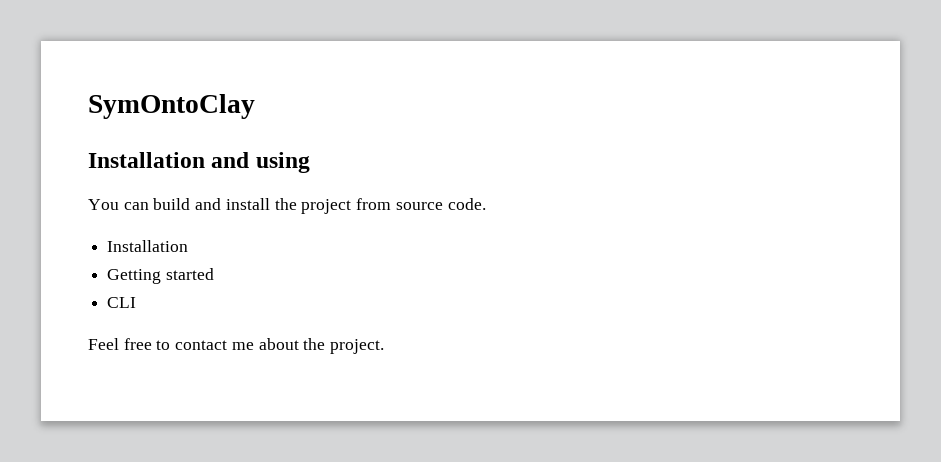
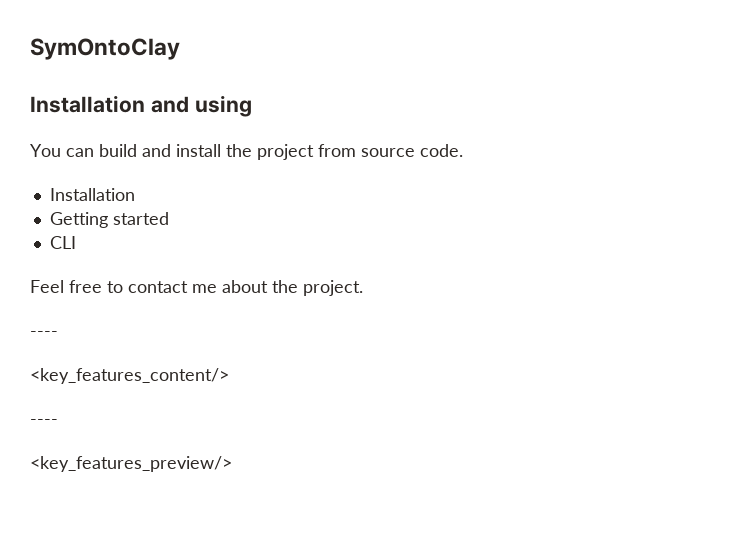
(385, 346) none -> [30,331,58,337] [30,368,229,384] [30,419,58,425] [30,456,232,472] // ---- // <key_features_content/> // ---- // <key_features_preview/>

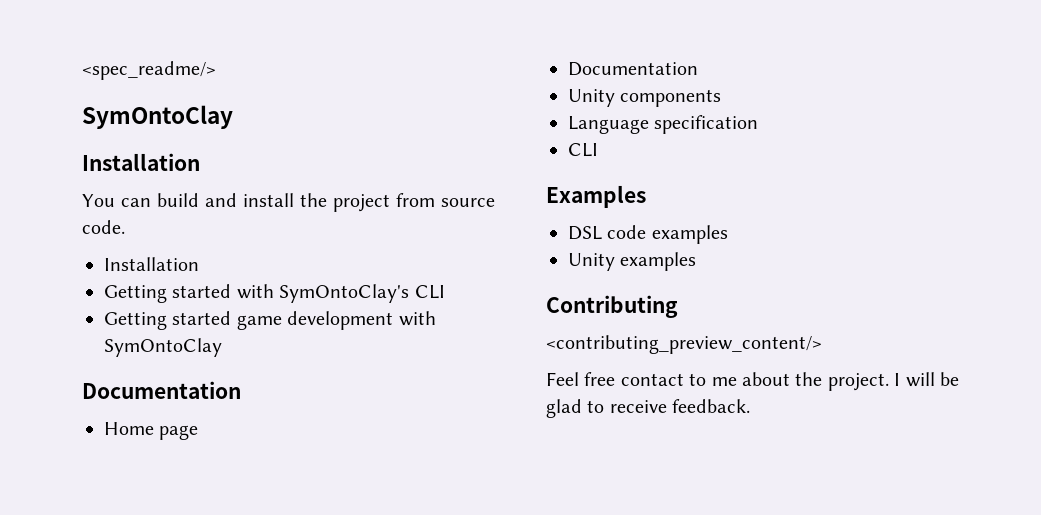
(30, 49) none -> [82,61,216,80] <spec_readme/> //
[150,95,252,117] and using -> (200, 162) none
[49,236,76,249] // CLI -> [236,284,445,303] [104,311,436,330] [104,338,222,357] [82,381,241,399] [104,422,199,440] [568,62,698,76] [568,89,722,107] [568,115,759,134] [568,143,598,157] [546,185,646,208] [568,225,728,244] [568,252,697,271] [546,295,678,318] [546,335,822,354] with SymOntoClay's CLI // Getting started game development with SymOntoClay // Documentation // Home page // Documentation // Unity components // Language specification // CLI // Examples // DSL code examples // Unity examples // Contributing // <contributing_preview_content/>
[107,281,188,293] to contact -> [620,373,707,386] contact to
[30,331,58,337] [30,368,229,384] [30,419,58,425] [30,456,232,472] // ---- // <key_features_content/> // ---- // <key_features_preview/> -> [894,372,959,387] [546,399,751,418] I will be glad to receive feedback.

